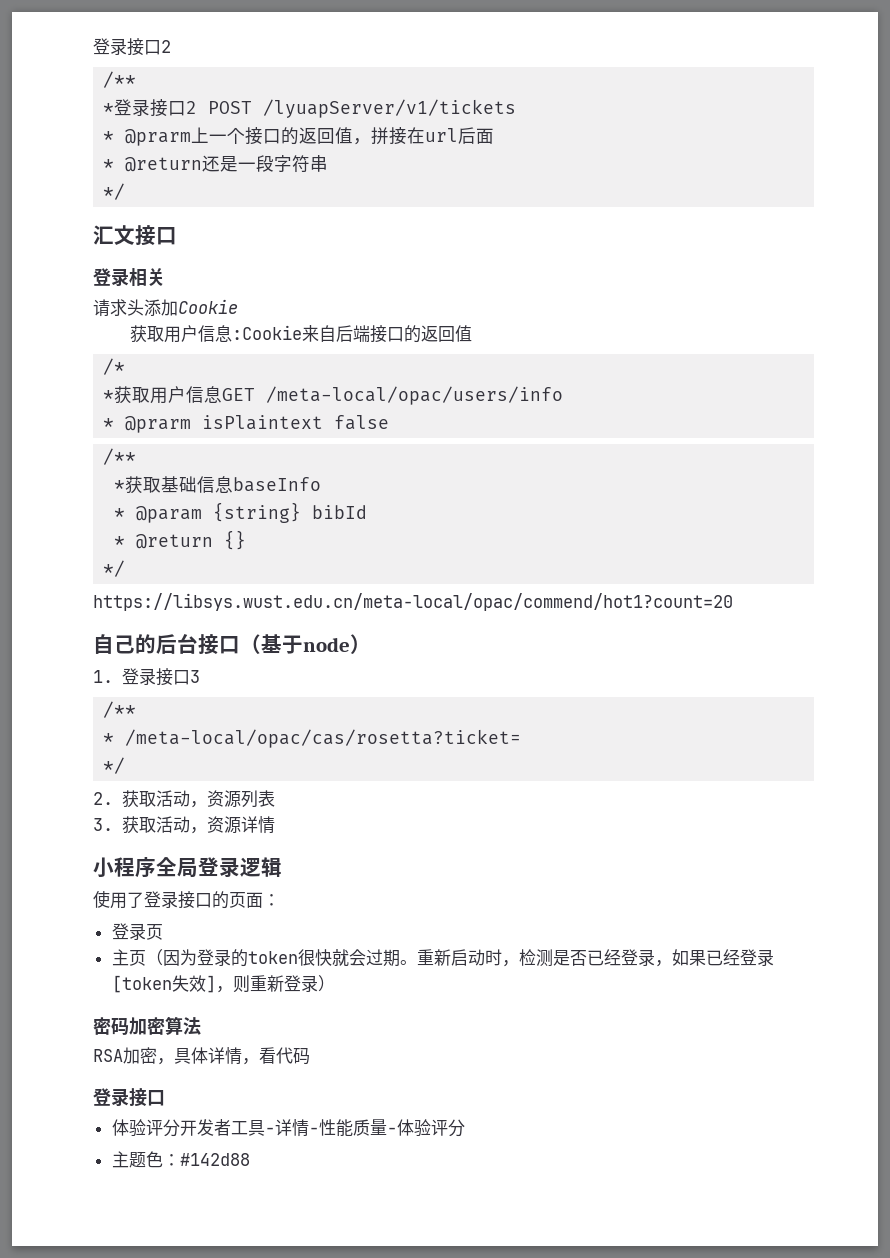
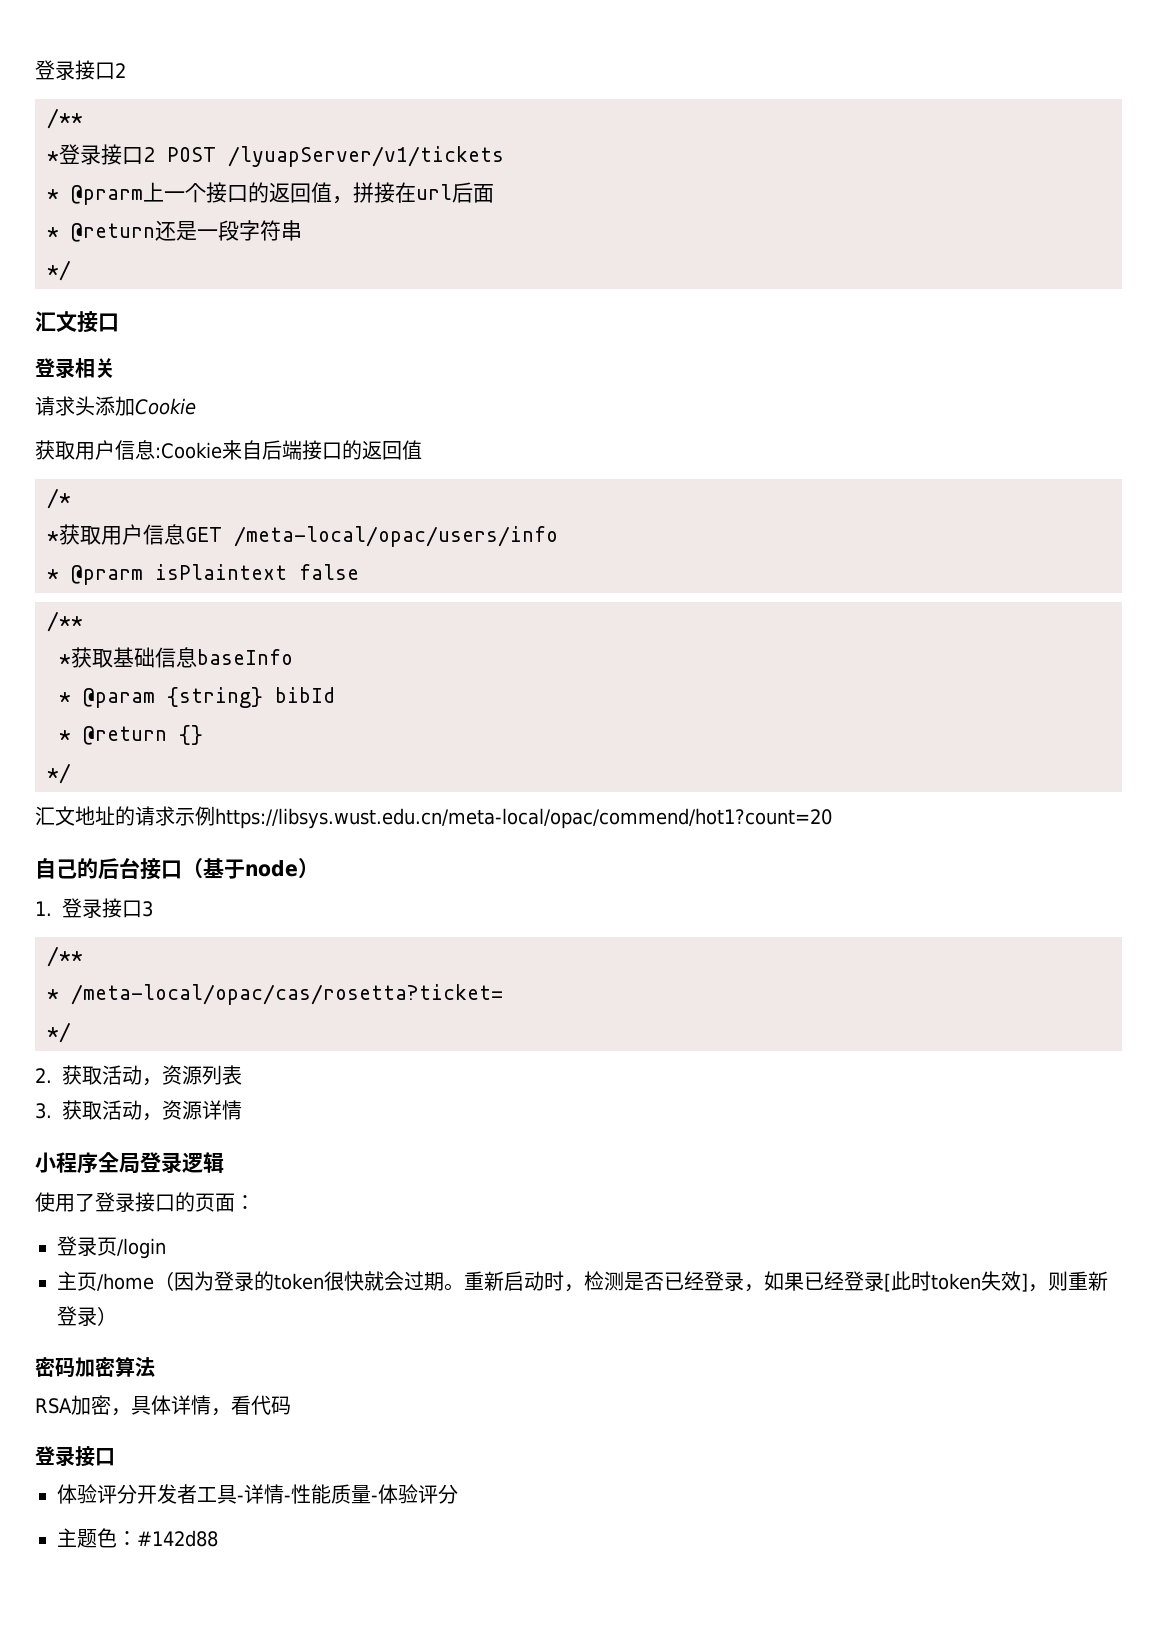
(126, 568) none -> [35,806,215,826] 汇文地址的请求示例
(163, 932) none -> [117,1238,166,1259] /login
(146, 958) none -> [97,1273,154,1291] /home
[111,975,172,993] [token -> [883,1271,981,1292] [此时token

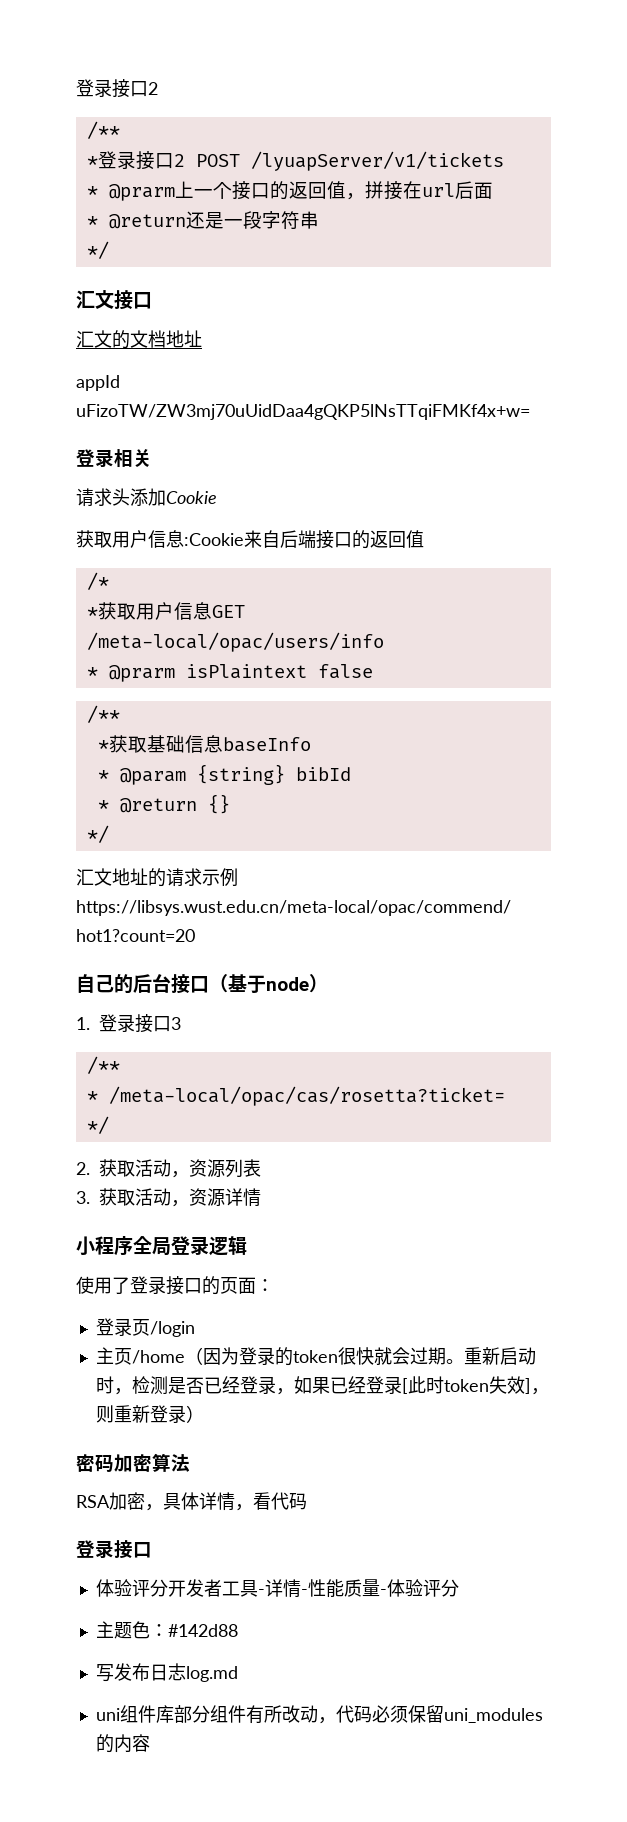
(119, 322) none -> [76,330,202,349] [76,375,120,391] [76,404,530,420] // 汇文的文档地址 // appId uFizoTW/ZW3mj70uUidDaa4gQKP5lNsTTqiFMKf4x+w=
(218, 1538) none -> [95,1663,238,1682] [95,1705,543,1724] [95,1734,150,1753] // 写发布日志log.md // uni组件库部分组件有所改动，代码必须保留uni_modules的内容

